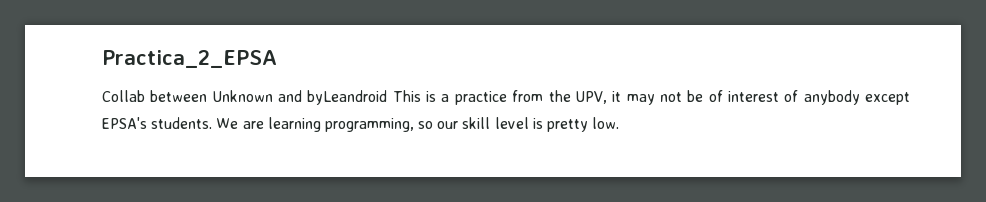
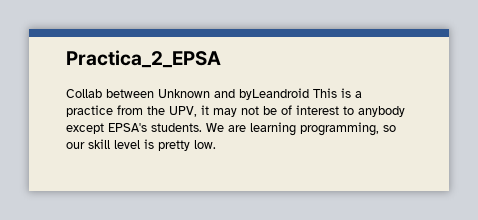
[784,90,799,102] of -> [343,106,354,115] to

